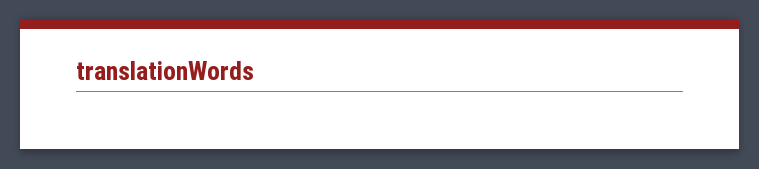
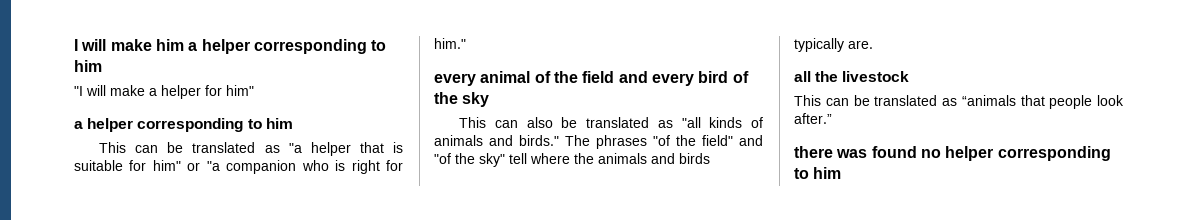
[76,61,254,80] translationWords -> [74,39,387,54] [74,60,102,72] [74,85,254,99] [74,118,293,132] [99,142,403,156] [74,160,404,174] [434,38,466,49] [434,71,749,86] [434,92,490,107] [459,117,763,128] [434,135,763,149] [434,153,710,167] [794,38,873,52] [794,71,910,82] [794,95,1124,109] [794,113,832,124] [794,146,1111,161] [794,167,842,179] I will make him a helper corresponding to him // "I will make a helper for him" // a helper corresponding to him // This can be translated as "a helper that is suitable for him" or "a companion who is right for him." // every animal of the field and every bird of the sky // This can also be translated as "all kinds of animals and birds." The phrases "of the field" and "of the sky" tell where the animals and birds typically are. // all the livestock // This can be translated as “animals that people look after.” // there was found no helper corresponding to him

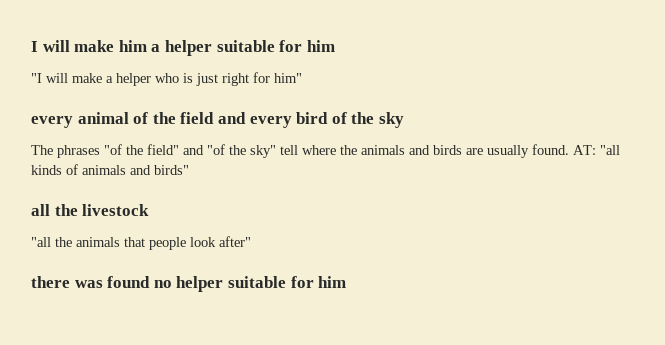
[253,39,387,54] corresponding to -> [216,40,303,52] suitable for
[205,85,254,96] [74,118,293,132] [99,142,403,156] [74,160,404,174] [434,38,466,49] for him" // a helper corresponding to him // This can be translated as "a helper that is suitable for him" or "a companion who is right for him." -> [155,72,302,86] who is just right for him"
[459,117,763,128] [434,135,559,146] This can also be translated as "all kinds of animals and birds." -> (404, 120) none
[794,38,873,52] [794,71,910,82] [794,95,1016,106] typically are. // all the livestock // This can be translated as “animals -> [466,144,620,158] [31,164,189,175] [31,204,150,216] [31,237,120,247] are usually found. AT: "all kinds of animals and birds" // all the livestock // "all the animals
[794,113,832,124] after.” -> [219,236,251,247] after"
[997,146,1111,161] [794,168,809,179] corresponding to -> [227,276,314,288] suitable for

